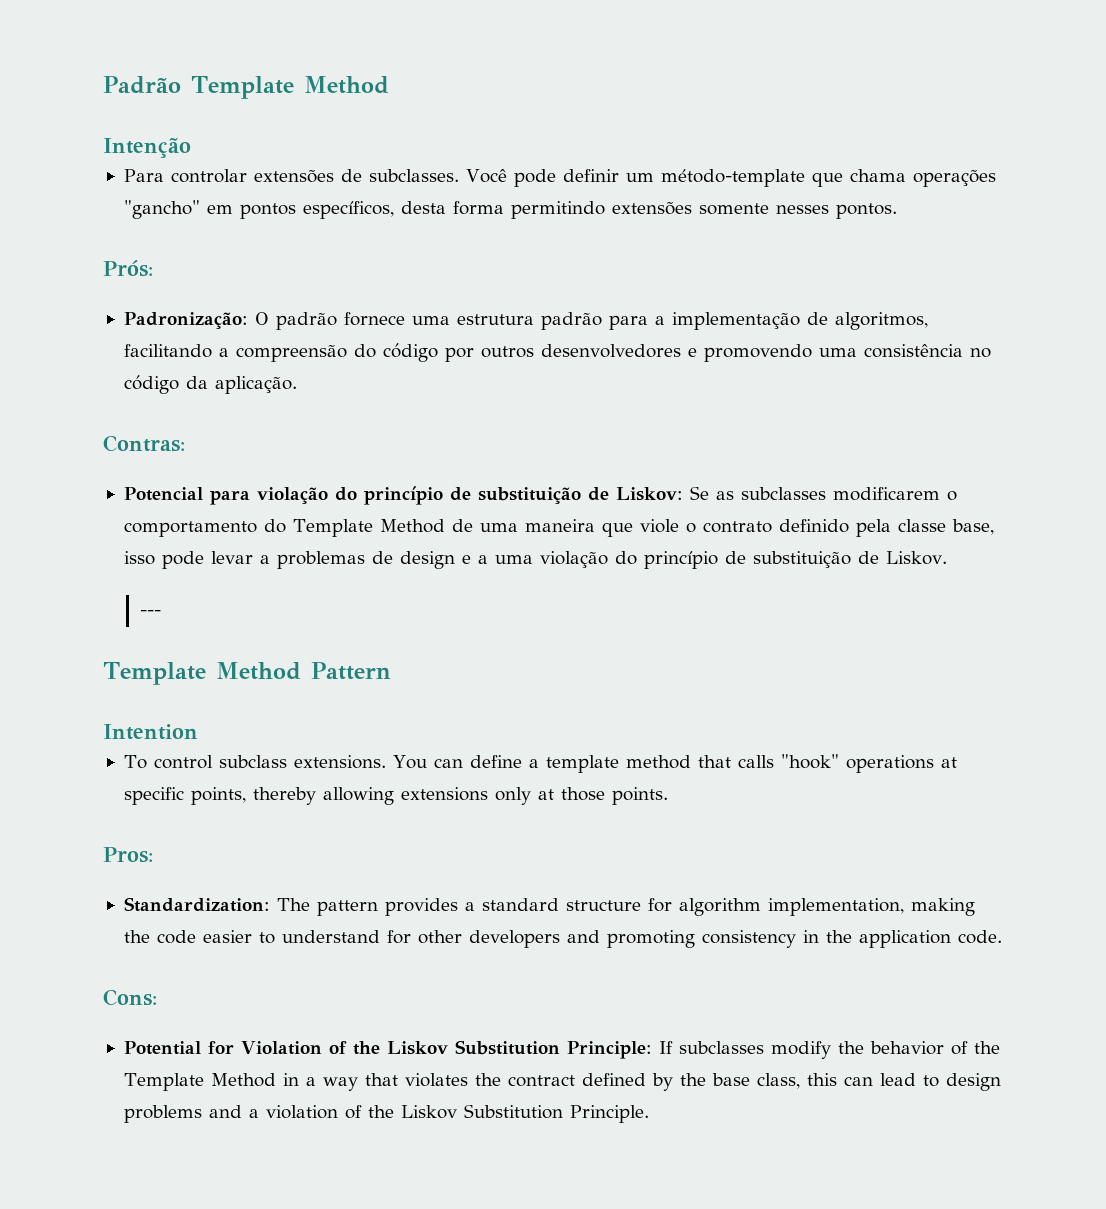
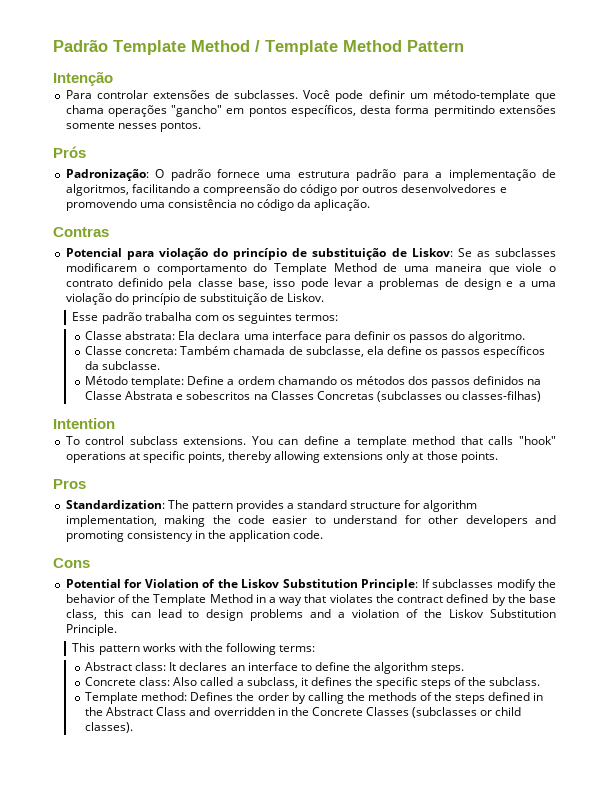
(389, 85) none -> [255,40,464,55] / Template Method Pattern
[103,260,153,277] Prós: -> [53,146,86,158] Prós
[103,435,185,452] Contras: -> [53,227,109,237] Contras
[139,610,161,616] [103,662,391,685] --- // Template Method Pattern -> [72,312,339,324] [85,331,526,343] [85,346,546,358] [85,361,161,370] [85,376,542,388] [85,391,542,402] Esse padrão trabalha com os seguintes termos: // Classe abstrata: Ela declara uma interface para definir os passos do algoritmo. // Classe concreta: Também chamada de subclasse, ela define os passos específicos da subclasse. // Método template: Define a ordem chamando os métodos dos passos definidos na Classe Abstrata e sobescritos na Classes Concretas (subclasses ou classes-filhas)
[103,847,153,863] Pros: -> [53,479,86,489] Pros
[103,989,157,1006] Cons: -> [53,558,90,568] Cons
(649, 1114) none -> [72,643,316,655] [85,662,465,674] [85,677,541,689] [85,692,544,704] [85,707,522,718] [85,722,134,733] // This pattern works with the following terms: // Abstract class: It declares an interface to define the algorithm steps. // Concrete class: Also called a subclass, it defines the specific steps of the subclass. // Template method: Defines the order by calling the methods of the steps defined in the Abstract Class and overridden in the Concrete Classes (subclasses or child classes).

